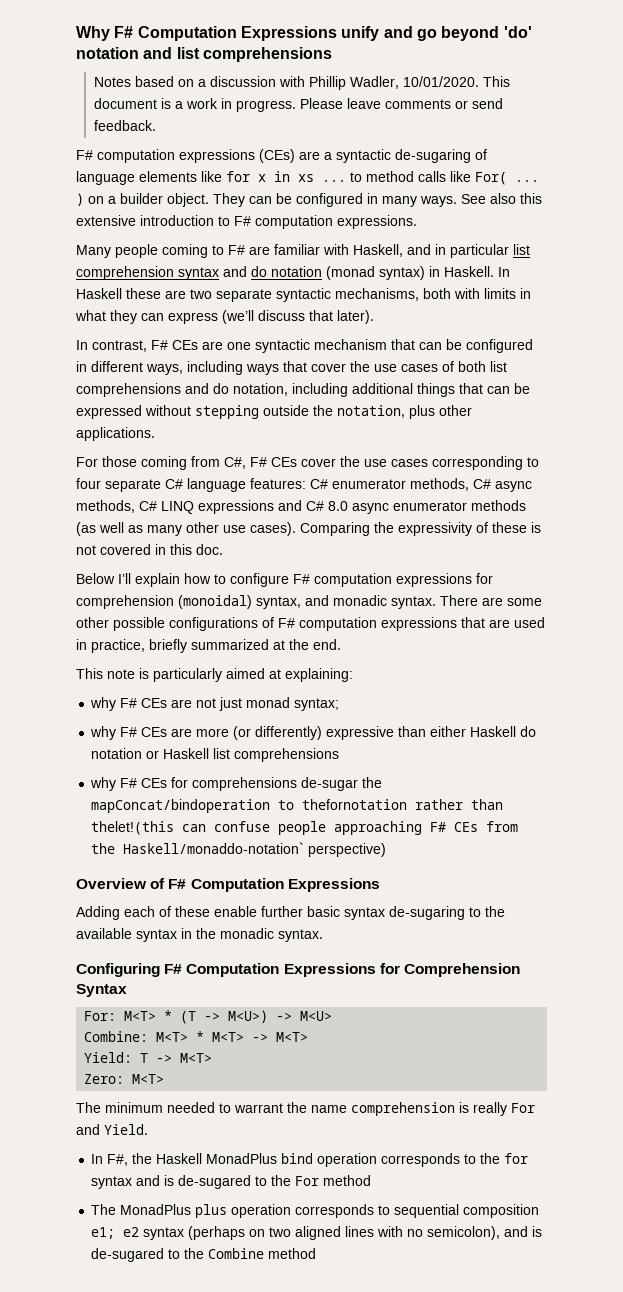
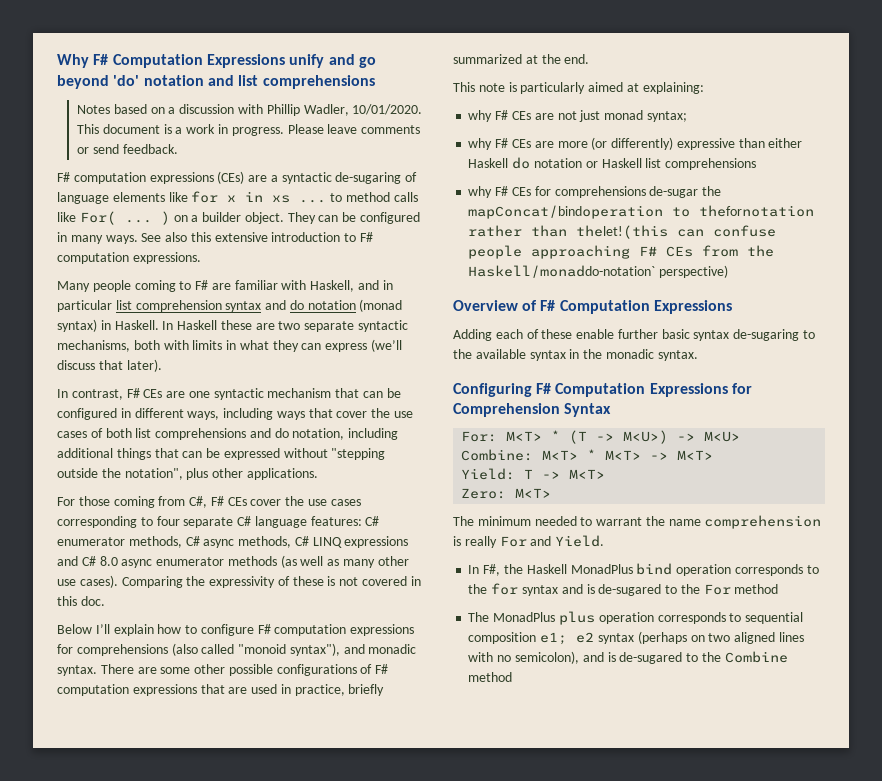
[195,405,259,419] stepping -> [331,448,386,460] "stepping
[337,405,405,418] notation, -> [124,468,183,480] notation",
[76,595,301,609] comprehension (monoidal) syntax, -> [76,643,340,656] comprehensions (also called "monoid syntax"),

